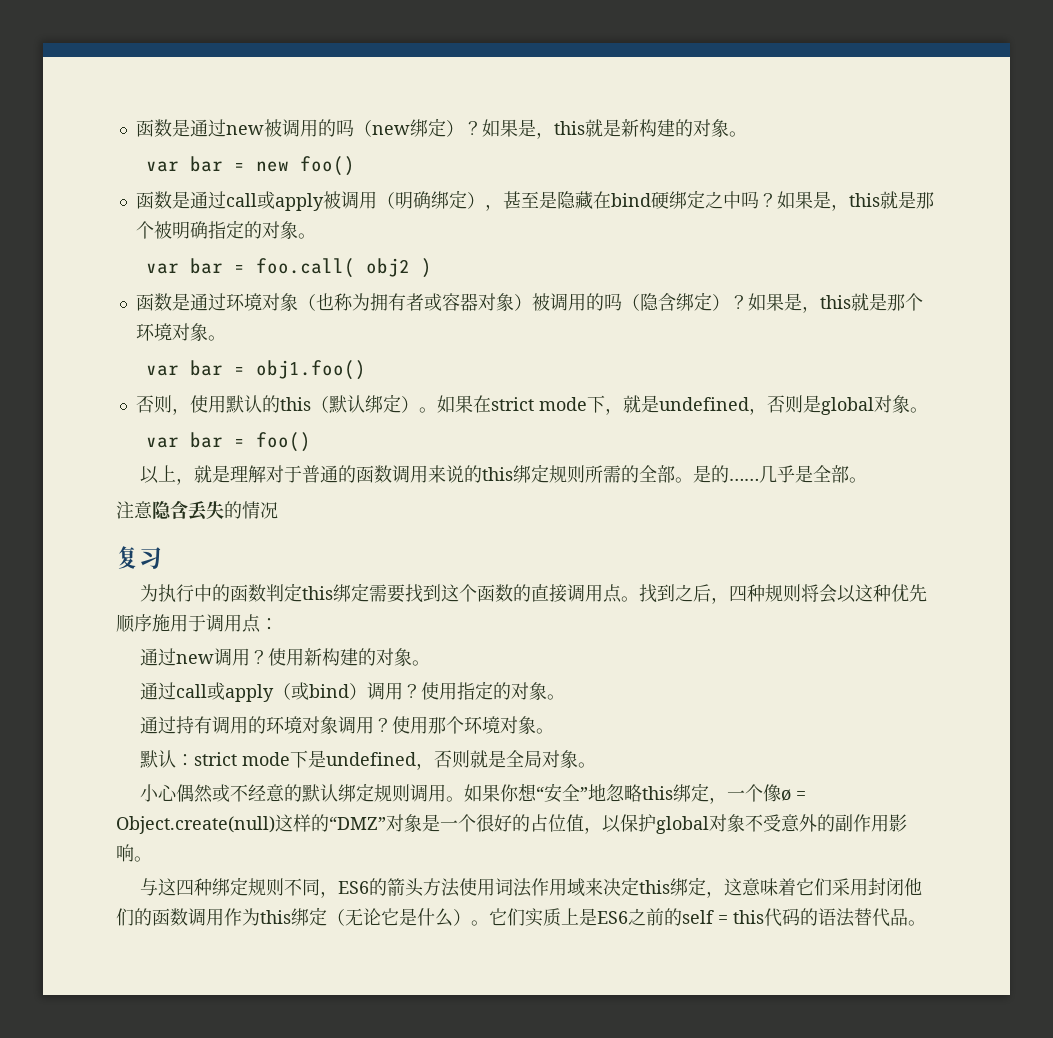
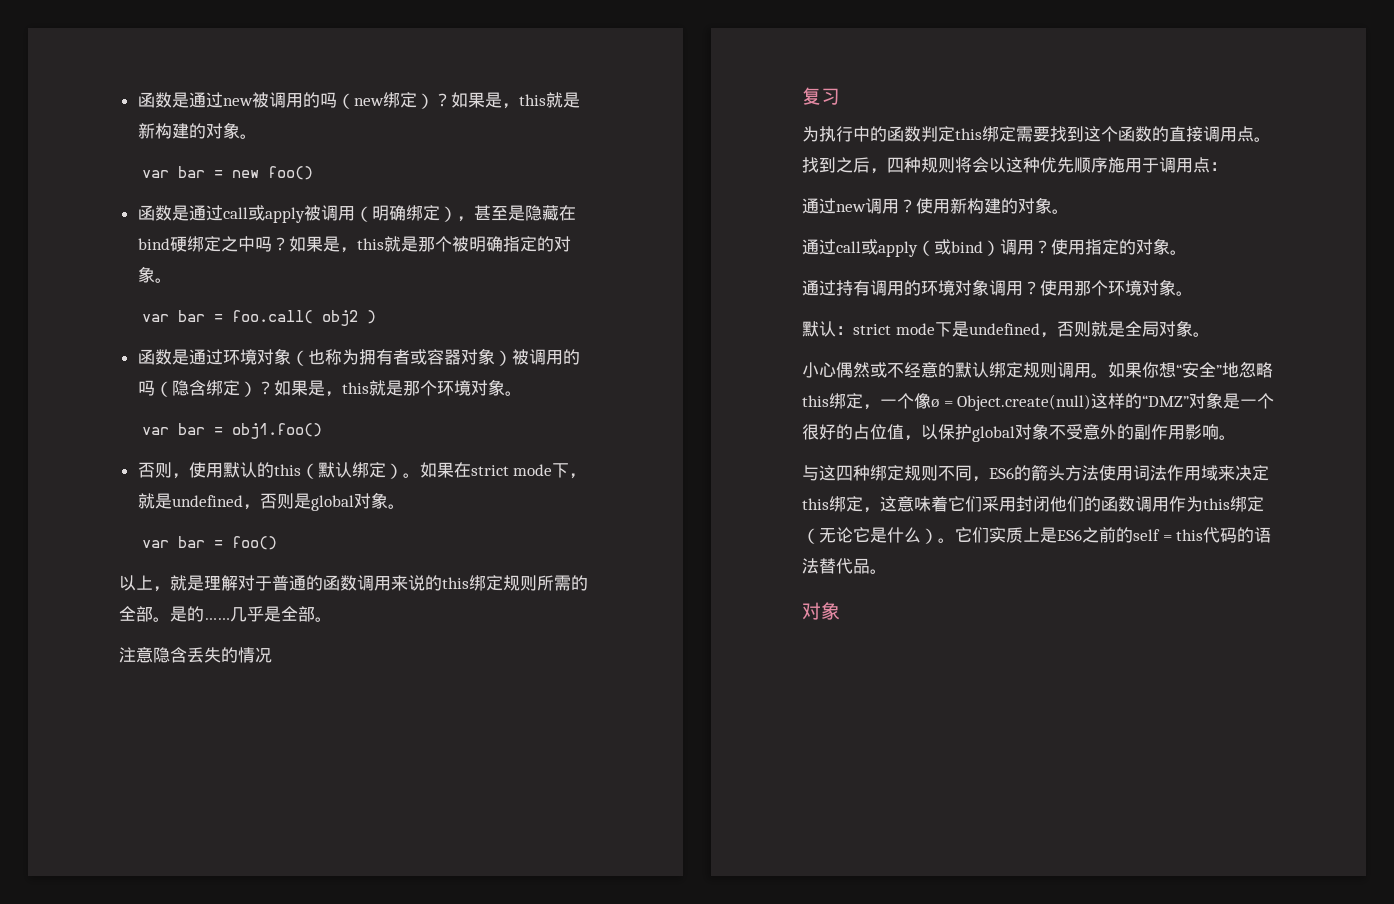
(926, 923) none -> [802,602,840,620] // 对象

